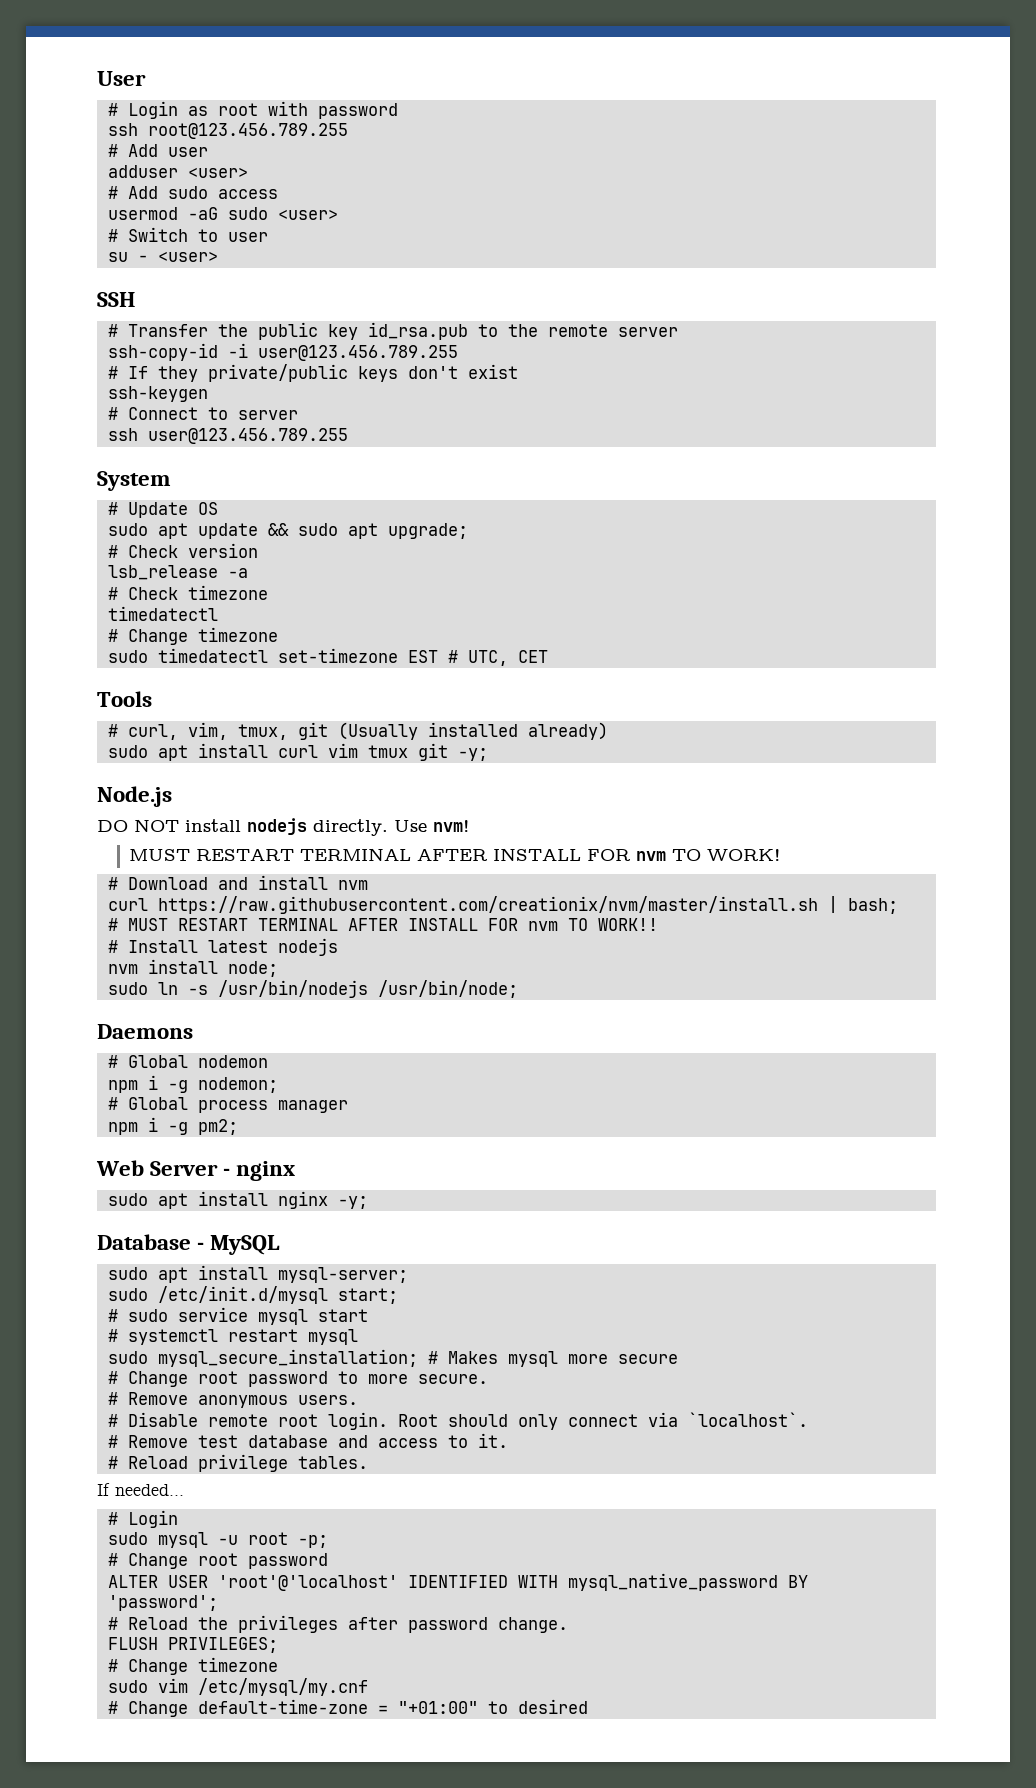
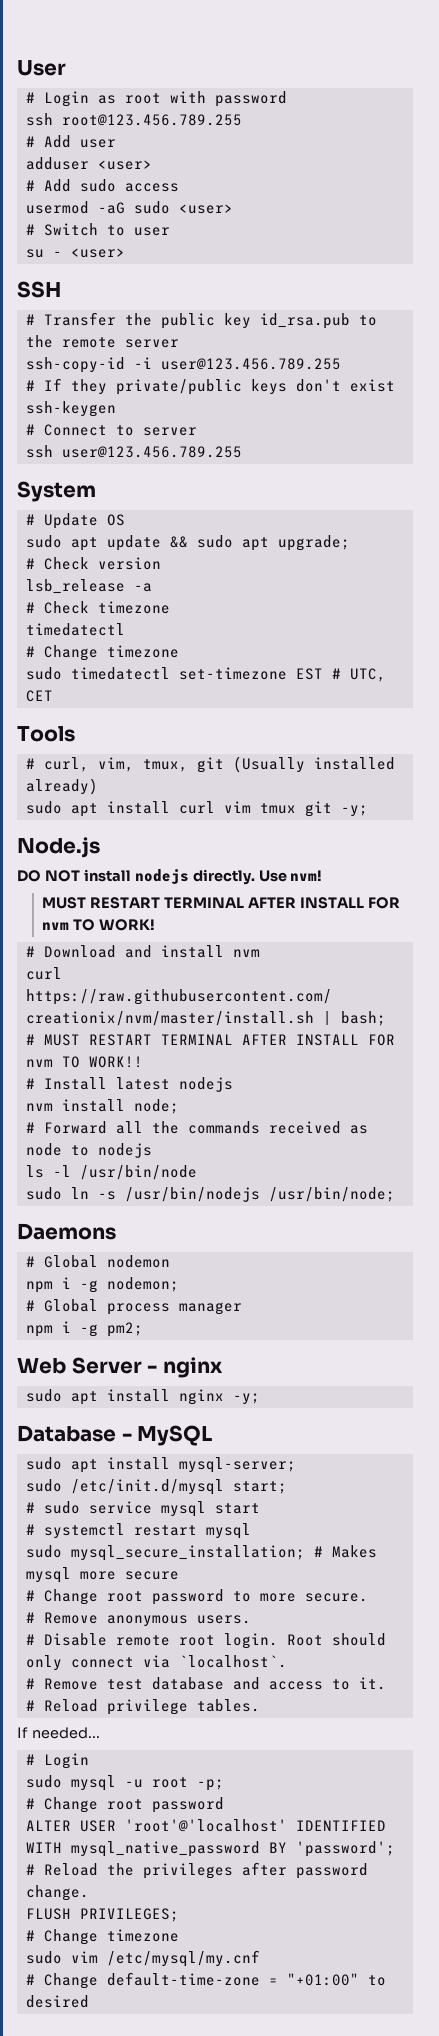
(278, 969) none -> [25,1121,368,1134] [25,1143,152,1158] [25,1165,197,1180] // # Forward all the commands received as node to nodejs // ls -l /usr/bin/node

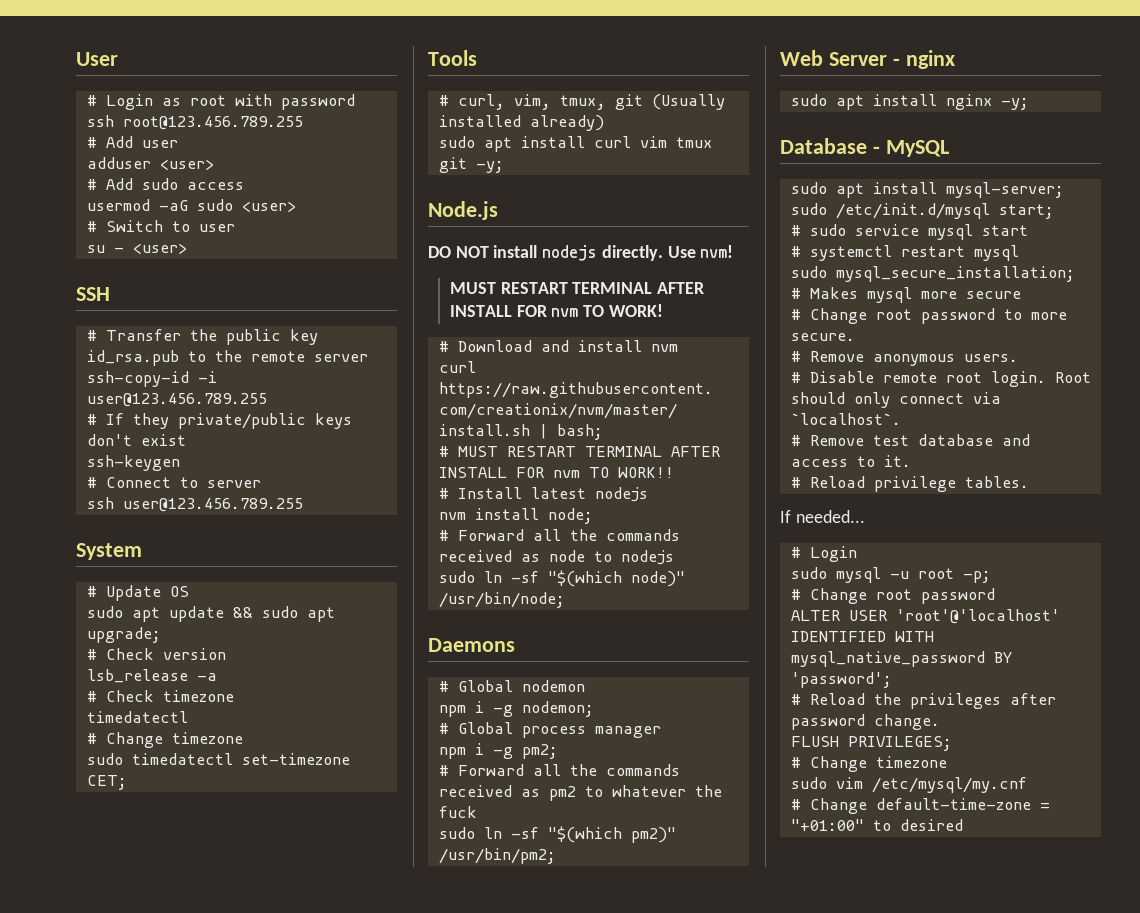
[295,668,386,682] [25,690,53,702] EST # UTC, CET -> [86,775,127,790] CET;
[25,1165,197,1180] [25,1187,260,1202] // ls -l /usr/bin/node // sudo ln -s /usr/bin/nodejs -> [438,570,685,587] // sudo ln -sf "$(which node)"
(143, 1329) none -> [438,764,680,776] [438,785,722,801] [438,806,477,818] [438,826,676,843] [438,848,556,864] // # Forward all the commands received as pm2 to whatever the fuck // sudo ln -sf "$(which pm2)" /usr/bin/pm2;

